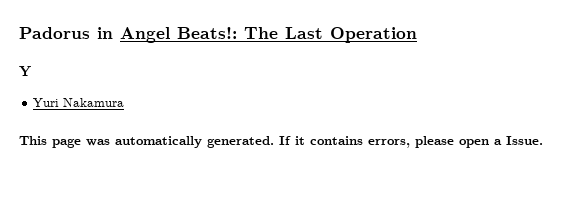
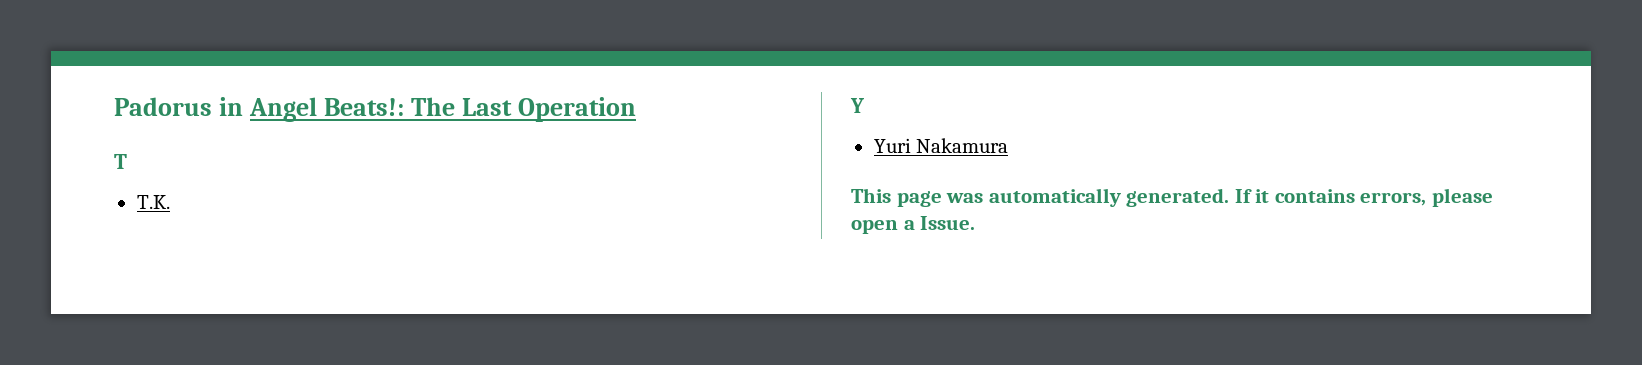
(417, 35) none -> [114,154,127,169] [136,195,170,209] // T // T.K.

